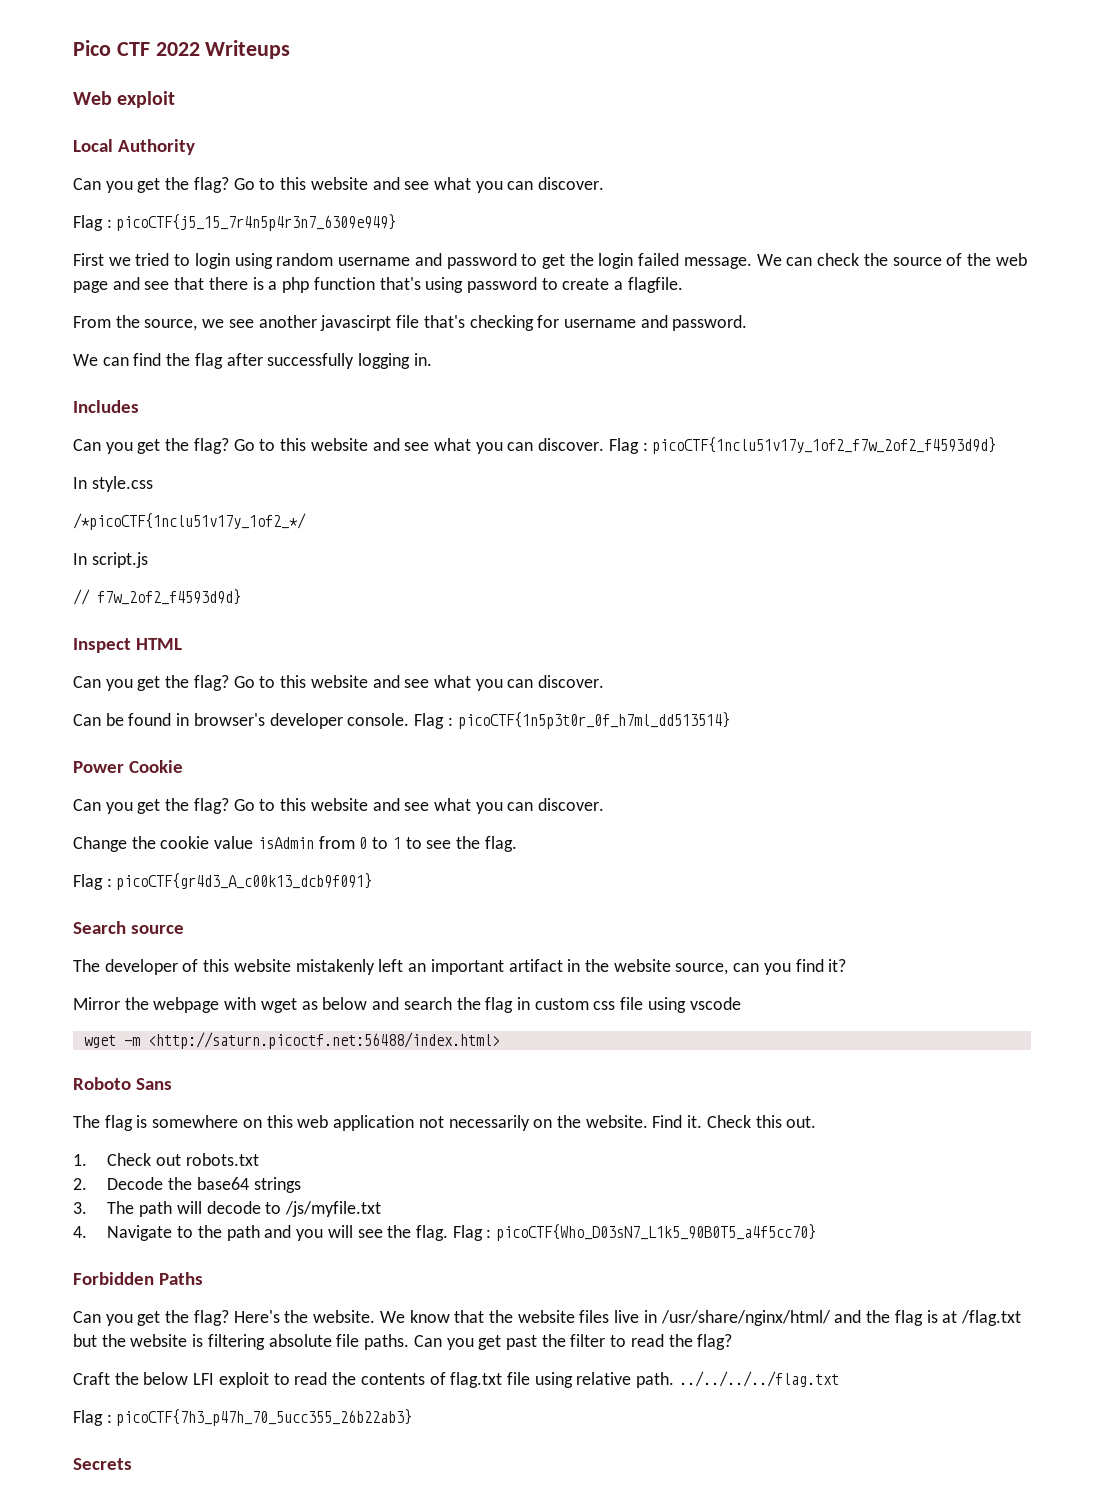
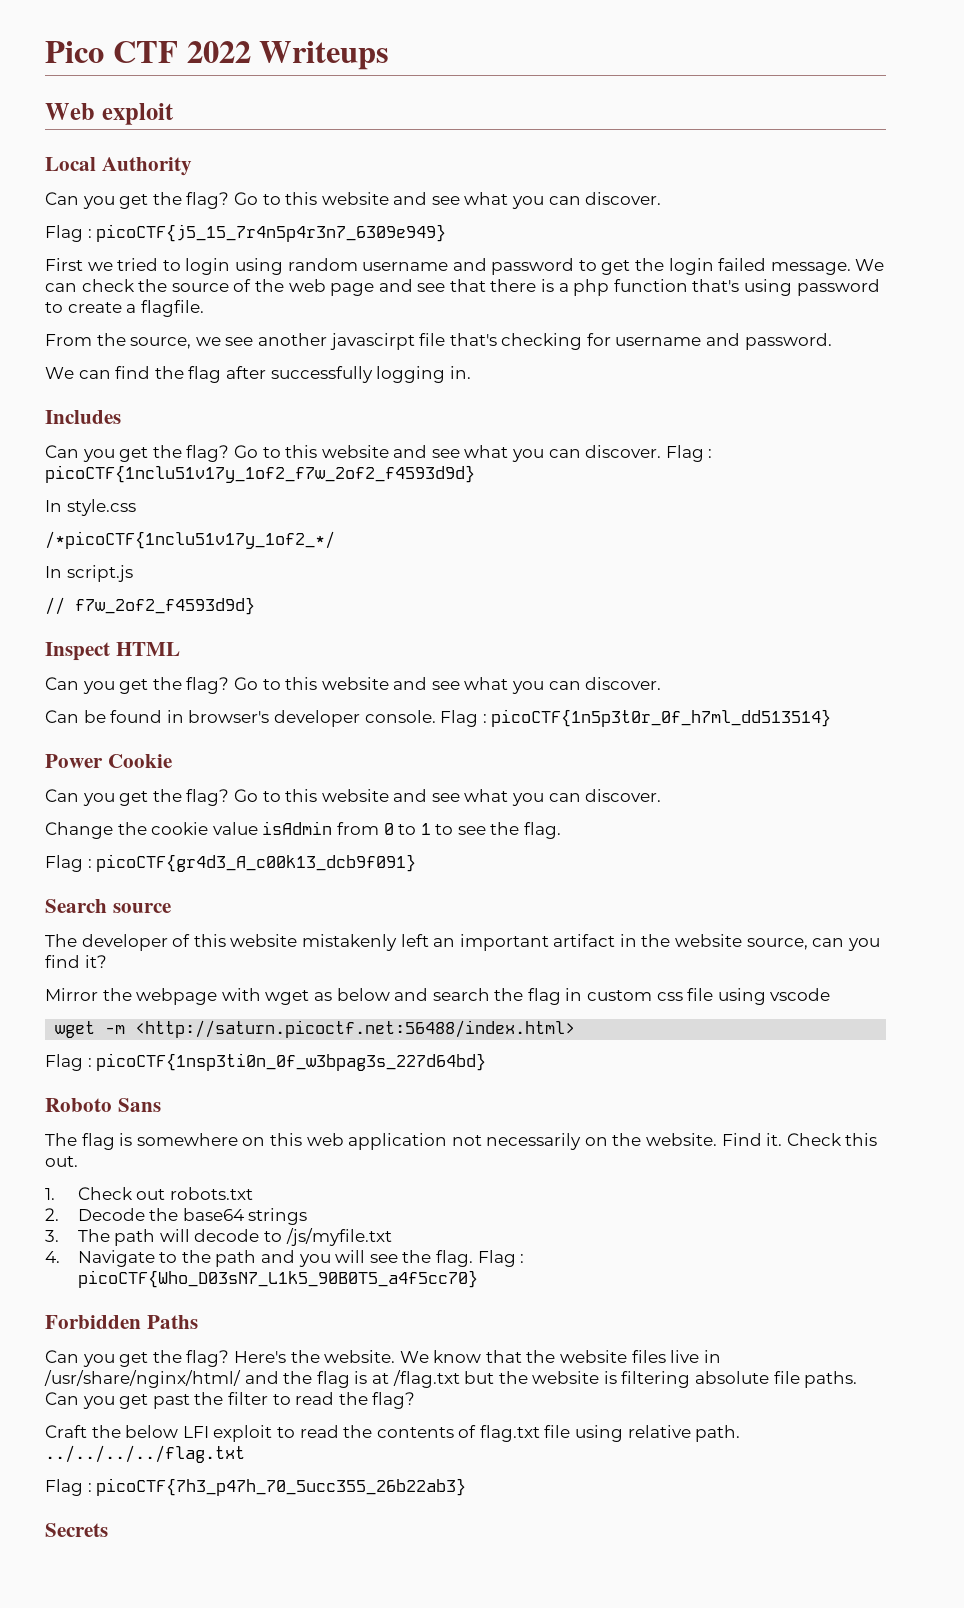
(500, 1040) none -> [45,1053,487,1071] // Flag : picoCTF{1nsp3ti0n_0f_w3bpag3s_227d64bd}

